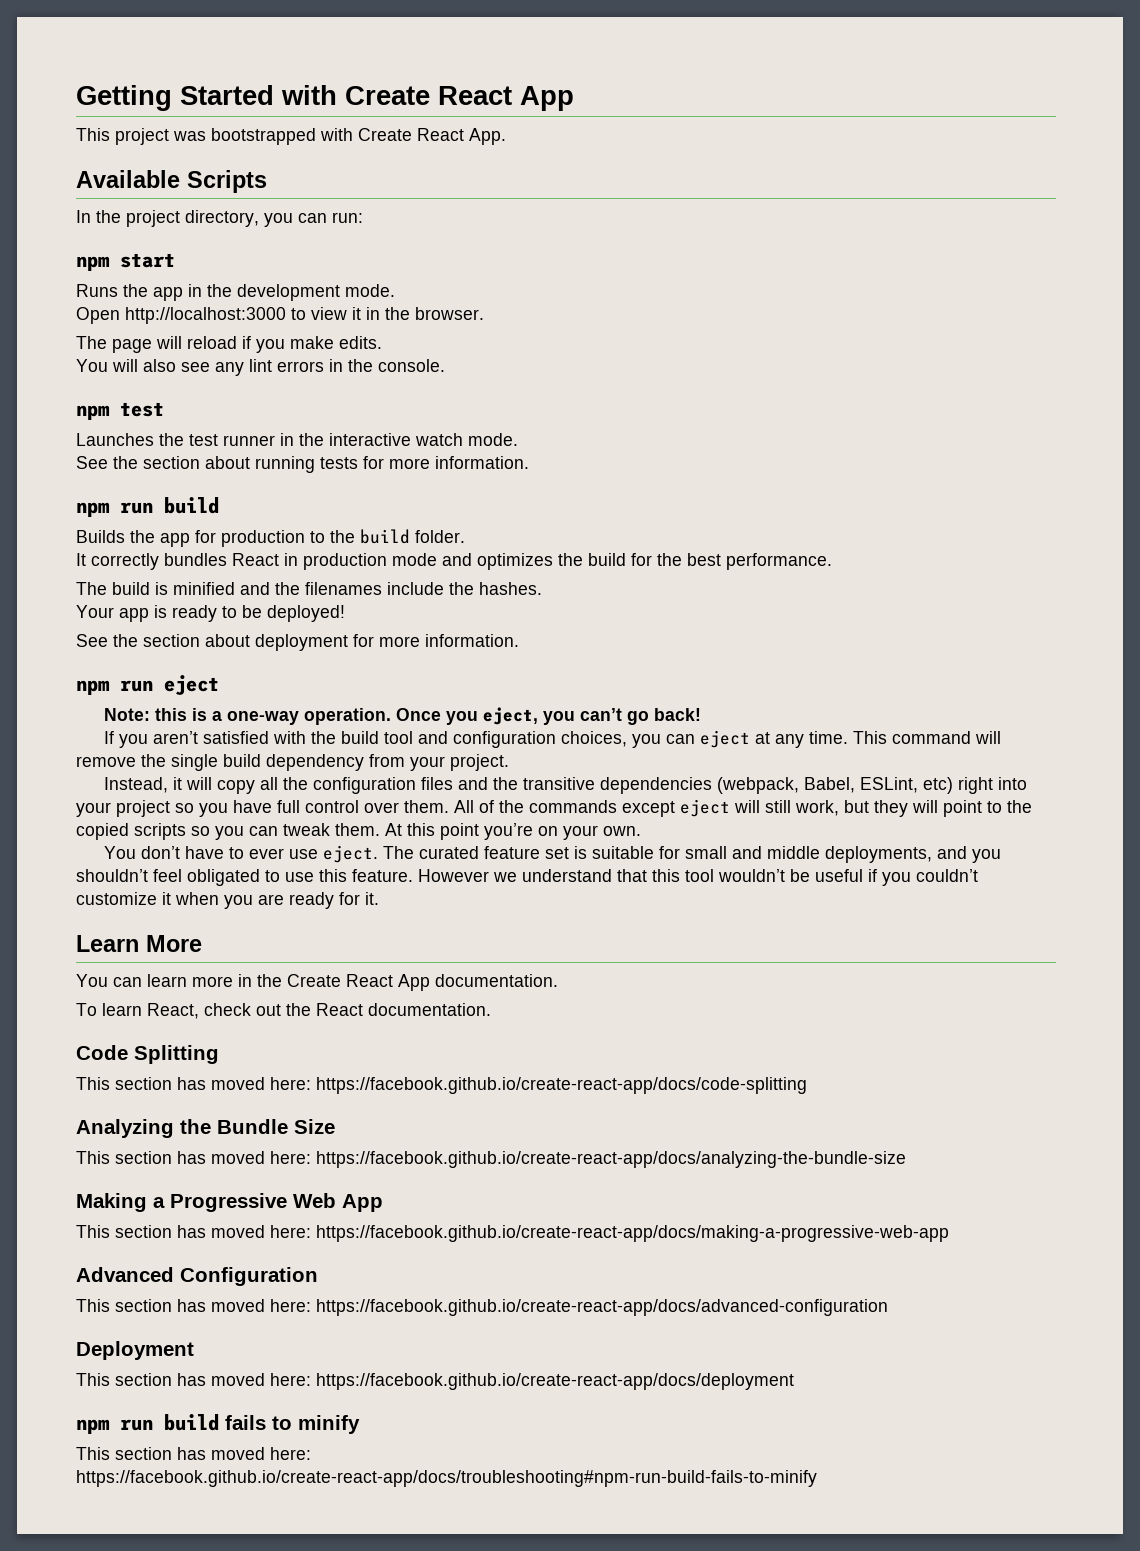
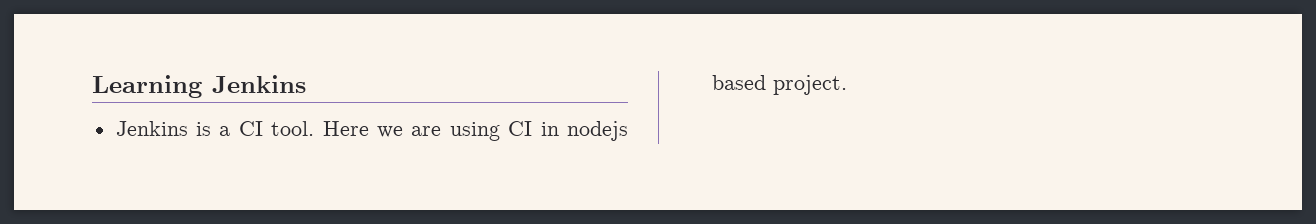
[76,85,574,111] [76,128,506,145] [76,170,267,193] [76,210,363,227] [76,253,175,271] [76,284,395,301] [76,307,484,324] [76,336,382,353] [76,359,445,376] [76,402,164,420] [76,433,518,446] [76,456,529,473] [76,497,219,517] [76,529,465,547] [76,553,832,570] [76,582,542,595] [76,605,345,622] [76,634,519,651] [76,675,219,695] [103,707,701,725] [103,730,1001,748] [76,754,509,771] [103,777,1027,794] [76,799,1032,817] [76,823,641,840] [103,845,1001,863] [76,869,978,886] [76,892,379,909] [76,935,202,952] [76,974,558,991] [76,1003,491,1019] [76,1045,219,1064] [76,1077,807,1094] [76,1119,335,1138] [76,1151,906,1168] [76,1193,383,1212] [76,1225,949,1242] [76,1267,318,1286] [76,1299,888,1316] [76,1341,194,1360] [76,1373,794,1390] [76,1414,360,1434] [76,1447,311,1460] [76,1470,817,1487] Getting Started with Create React App // This project was bootstrapped with Create React App. // Available Scripts // In the project directory, you can run: // npm start // Runs the app in the development mode. // Open http://localhost:3000 to view it in the browser. // The page will reload if you make edits. // You will also see any lint errors in the console. // npm test // Launches the test runner in the interactive watch mode. // See the section about running tests for more information. // npm run build // Builds the app for production to the build folder. // It correctly bundles React in production mode and optimizes the build for the best performance. // The build is minified and the filenames include the hashes. // Your app is ready to be deployed! // See the section about deployment for more information. // npm run eject // Note: this is a one-way operation. Once you eject, you can’t go back! // If you aren’t satisfied with the build tool and configuration choices, you can eject at any time. This command will remove the single build dependency from your project. // Instead, it will copy all the configuration files and the transitive dependencies (webpack, Babel, ESLint, etc) right into your project so you have full control over them. All of the commands except eject will still work, but they will point to the copied scripts so you can tweak them. At this point you’re on your own. // You don’t have to ever use eject. The curated feature set is suitable for small and middle deployments, and you shouldn’t feel obligated to use this feature. However we understand that this tool wouldn’t be useful if you couldn’t customize it when you are ready for it. // Learn More // You can learn more in the Create React App documentation. // To learn React, check out the React documentation. // Code Splitting // This section has moved here: https://facebook.github.io/create-react-app/docs/code-splitting // Analyzing the Bundle Size // This section has moved here: https://facebook.github.io/create-react-app/docs/analyzing-the-bundle-size // Making a Progressive Web App // This section has moved here: https://facebook.github.io/create-react-app/docs/making-a-progressive-web-app // Advanced Configuration // This section has moved here: https://facebook.github.io/create-react-app/docs/advanced-configuration // Deployment // This section has moved here: https://facebook.github.io/create-react-app/docs/deployment // npm run build fails to minify // This section has moved here: https://facebook.github.io/create-react-app/docs/troubleshooting#npm-run-build-fails-to-minify -> [92,75,306,98] [115,121,628,141] [711,75,847,95] Learning Jenkins // Jenkins is a CI tool. Here we are using CI in nodejs based project.

